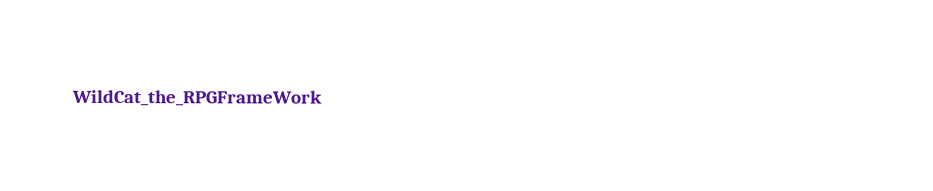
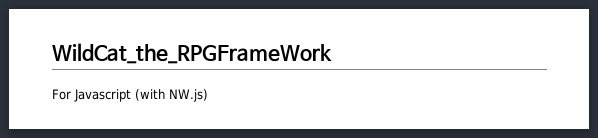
(323, 98) none -> [52,89,208,102] // For Javascript (with NW.js)

